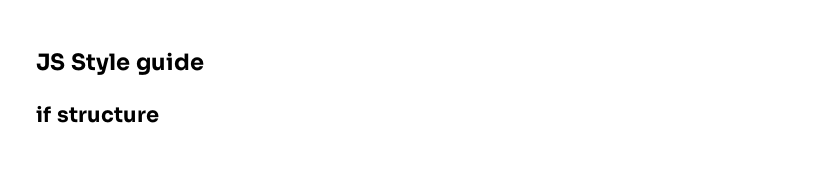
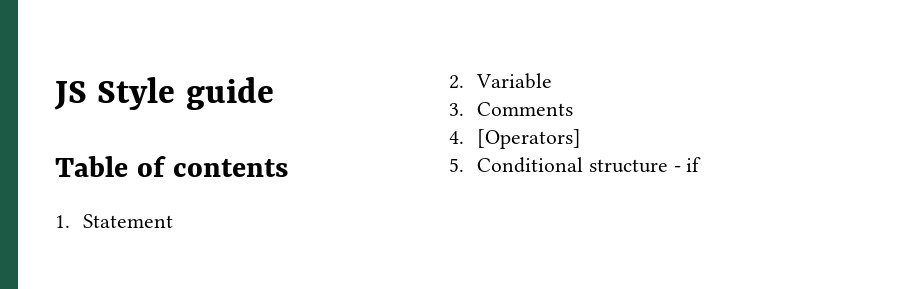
[36,105,159,123] if structure -> [55,156,288,177] [55,214,174,228] [449,73,553,89] [449,102,574,116] [449,129,582,149] [449,157,702,173] Table of contents // 1. Statement // 2. Variable // 3. Comments // 4. [Operators] // 5. Conditional structure - if

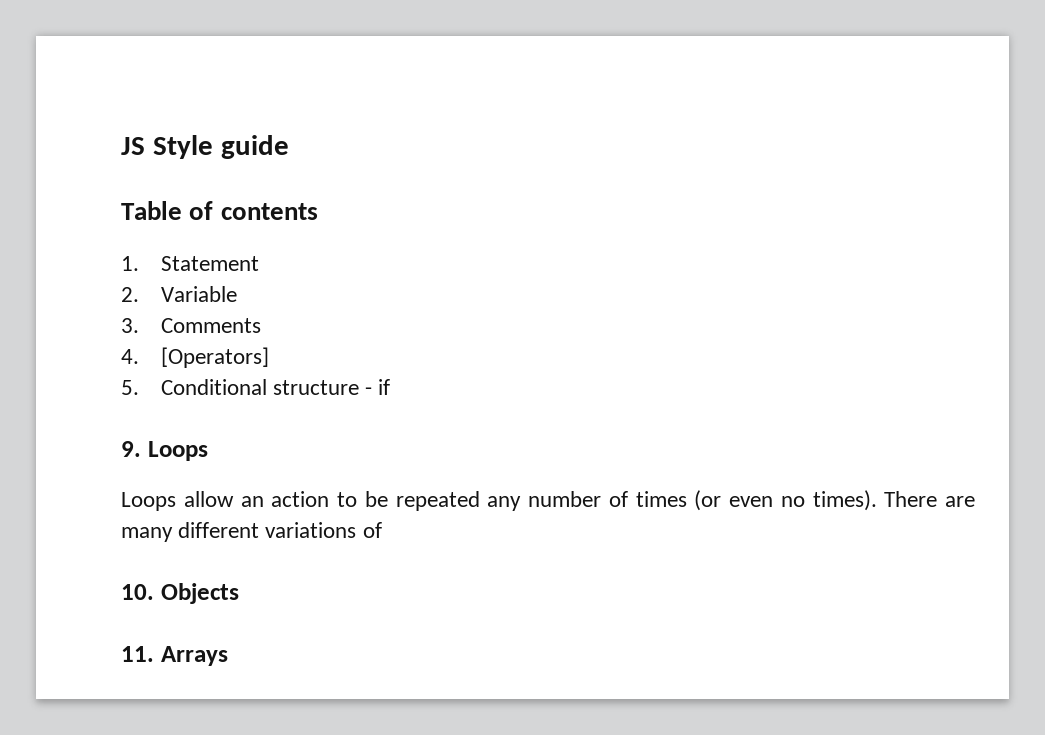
(702, 164) none -> [121,441,208,461] [121,490,975,511] [121,522,382,542] [121,583,239,604] [121,646,228,666] // 9. Loops // Loops allow an action to be repeated any number of times (or even no times). There are many different variations of // 10. Objects // 11. Arrays

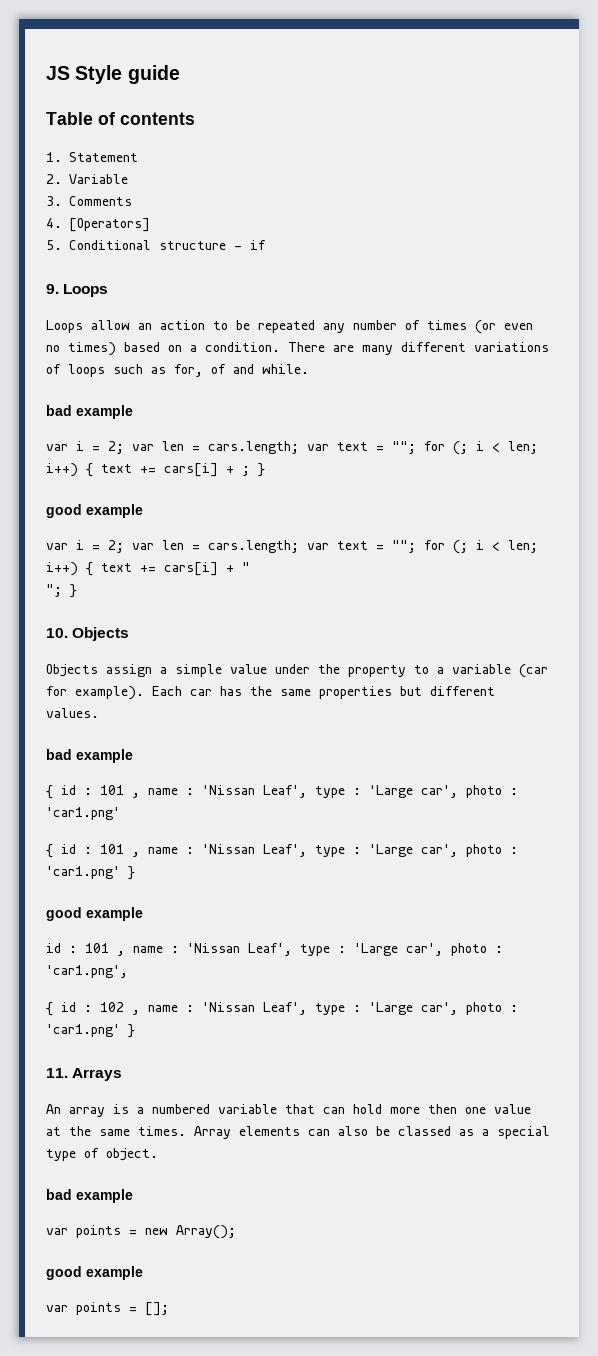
[812,490,877,511] times). -> [68,342,280,356] times) based on a condition.
[121,583,239,604] [121,646,228,666] // 10. Objects // 11. Arrays -> [68,364,309,377] [46,405,133,419] [46,441,538,455] [46,463,265,477] [46,504,143,518] [46,540,538,554] [46,562,250,576] [46,584,77,598] [46,627,130,641] [46,664,548,678] [46,686,495,700] [46,708,99,718] [46,749,133,763] [46,785,518,799] [46,807,120,820] [46,844,518,858] [46,866,135,880] [46,907,143,921] [46,943,503,956] [46,965,128,978] [46,1002,518,1016] [46,1024,135,1038] [46,1068,123,1081] [46,1104,531,1117] [46,1126,550,1139] [46,1148,158,1161] [46,1189,133,1203] [46,1225,236,1239] [46,1266,143,1280] [46,1302,169,1316] loops such as for, of and while. // bad example // var i = 2; var len = cars.length; var text = ""; for (; i < len; i++) { text += cars[i] + ; } // good example // var i = 2; var len = cars.length; var text = ""; for (; i < len; i++) { text += cars[i] + " // "; } // 10. Objects // Objects assign a simple value under the property to a variable (car for example). Each car has the same properties but different values. // bad example // { id : 101 , name : 'Nissan Leaf', type : 'Large car', photo : 'car1.png' // { id : 101 , name : 'Nissan Leaf', type : 'Large car', photo : 'car1.png' } // good example // id : 101 , name : 'Nissan Leaf', type : 'Large car', photo : 'car1.png', // { id : 102 , name : 'Nissan Leaf', type : 'Large car', photo : 'car1.png' } // 11. Arrays // An array is a numbered variable that can hold more then one value at the same times. Array elements can also be classed as a special type of object. // bad example // var points = new Array(); // good example // var points = [];

